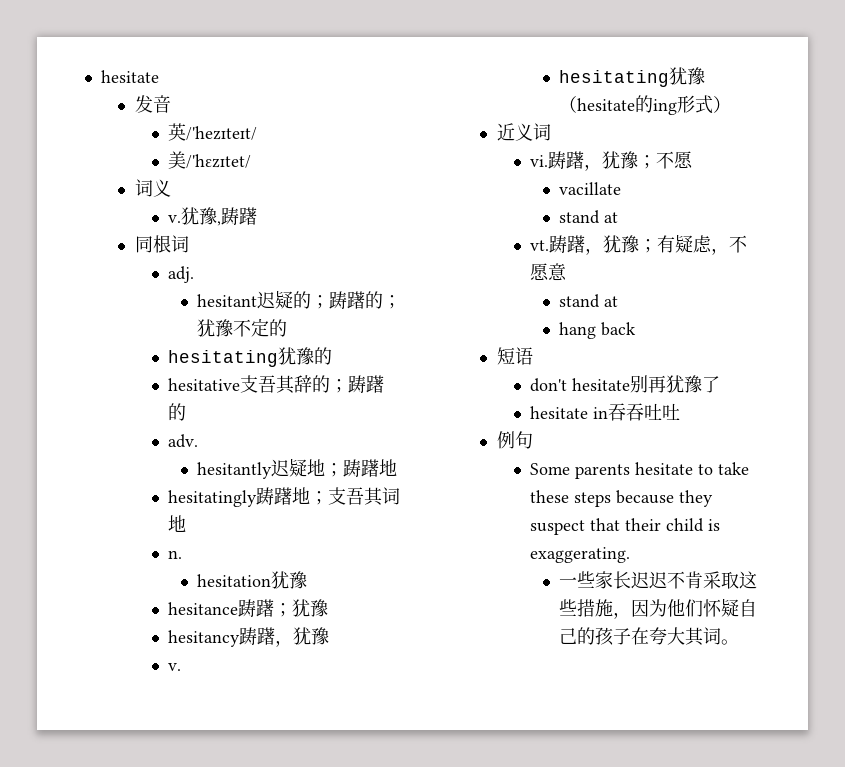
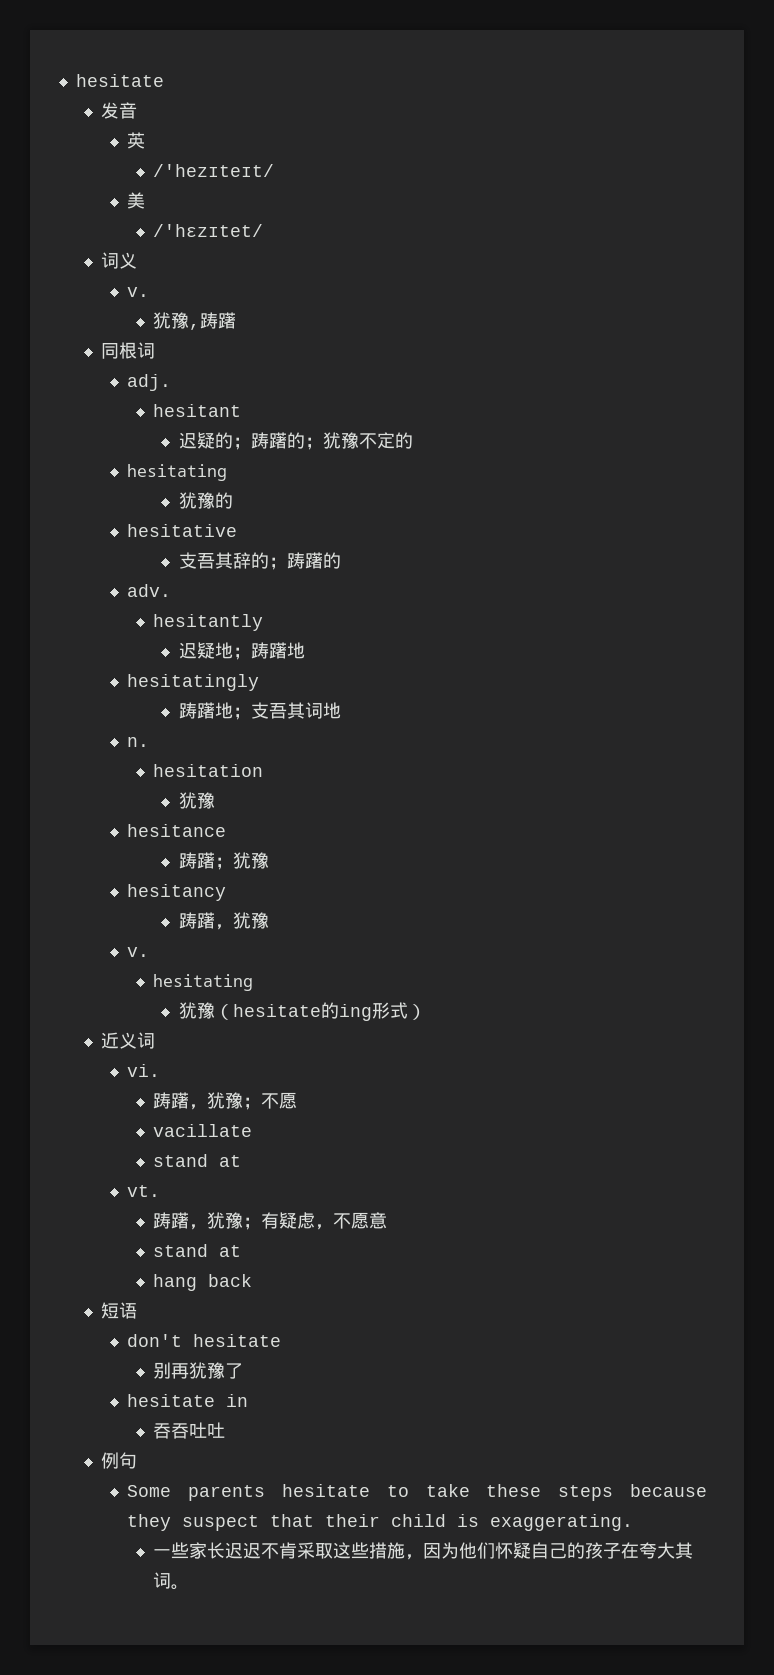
(187, 132) none -> (146, 140) //
(187, 160) none -> (146, 200) //
(182, 219) none -> (150, 292) //
(258, 300) none -> (241, 410) //
(279, 358) none -> (228, 472) //
(241, 384) none -> (238, 530) //
(273, 470) none -> (263, 622) //
(258, 498) none -> (260, 682) //
(272, 580) none -> (263, 770) //
(239, 608) none -> (227, 830) //
(241, 638) none -> (227, 892) //
(670, 78) none -> (253, 982) //
(549, 161) none -> (161, 1070) //
(550, 245) none -> (161, 1191) //
(631, 384) none -> (282, 1340) //
(609, 413) none -> (249, 1400) //

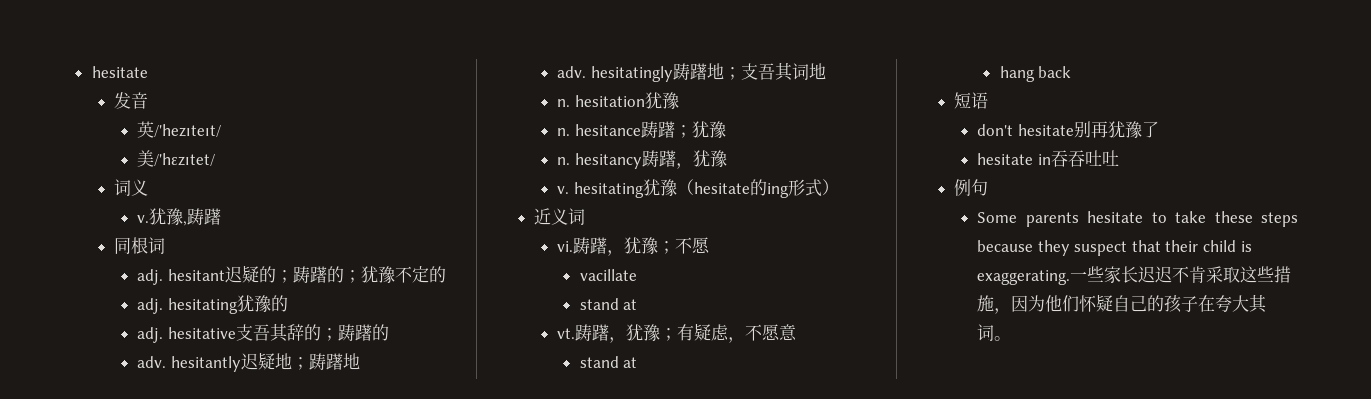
(146, 140) // -> (155, 129) none
(146, 200) // -> (155, 158) none
(150, 292) // -> (150, 219) none
(172, 382) // -> (164, 277) none
(241, 410) // -> (225, 275) none
[127,464,228,481] hesitating // -> [137,298,238,314] adj. hesitating
(233, 500) none -> [137,327,164,343] adj.
(238, 530) // -> (236, 333) none
(172, 590) // -> (167, 362) none
(263, 622) // -> (241, 364) none
(305, 650) none -> [557,66,587,78] adv.
(260, 682) // -> (673, 74) none
(150, 742) // -> (571, 103) none
[178,792,215,809] // 犹豫 // -> [644,92,679,109] [557,128,571,136] 犹豫 // n.
(227, 830) // -> (641, 130) none
(269, 860) none -> [557,157,571,165] n.
(227, 892) // -> (642, 161) none
[152,974,253,991] // hesitating // -> [573,182,644,198] hesitating
(161, 1070) // -> (574, 246) none
(161, 1191) // -> (576, 333) none
(282, 1340) // -> (1074, 130) none
(249, 1400) // -> (1051, 159) none
(634, 1522) // -> (1071, 277) none

